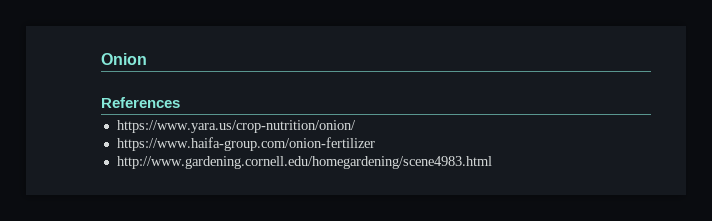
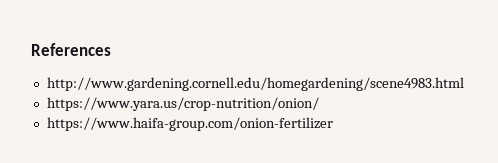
[101,53,147,65] [101,97,180,108] Onion // References -> [31,43,111,56] [46,77,464,91] References // http://www.gardening.cornell.edu/homegardening/scene4983.html
[116,156,492,169] // http://www.gardening.cornell.edu/homegardening/scene4983.html -> (333, 124) none

